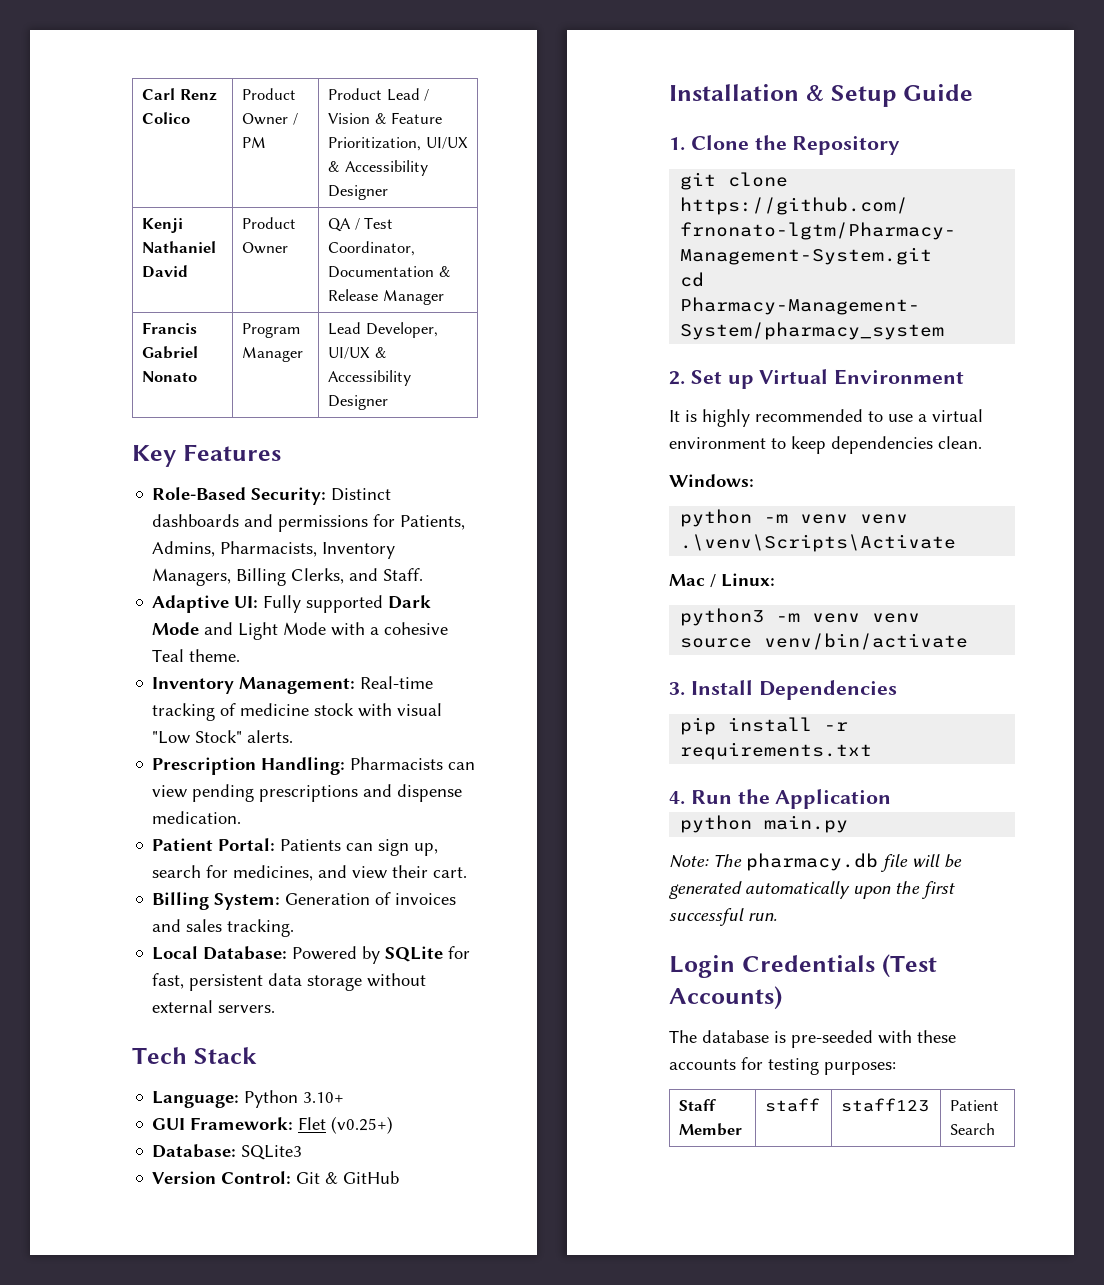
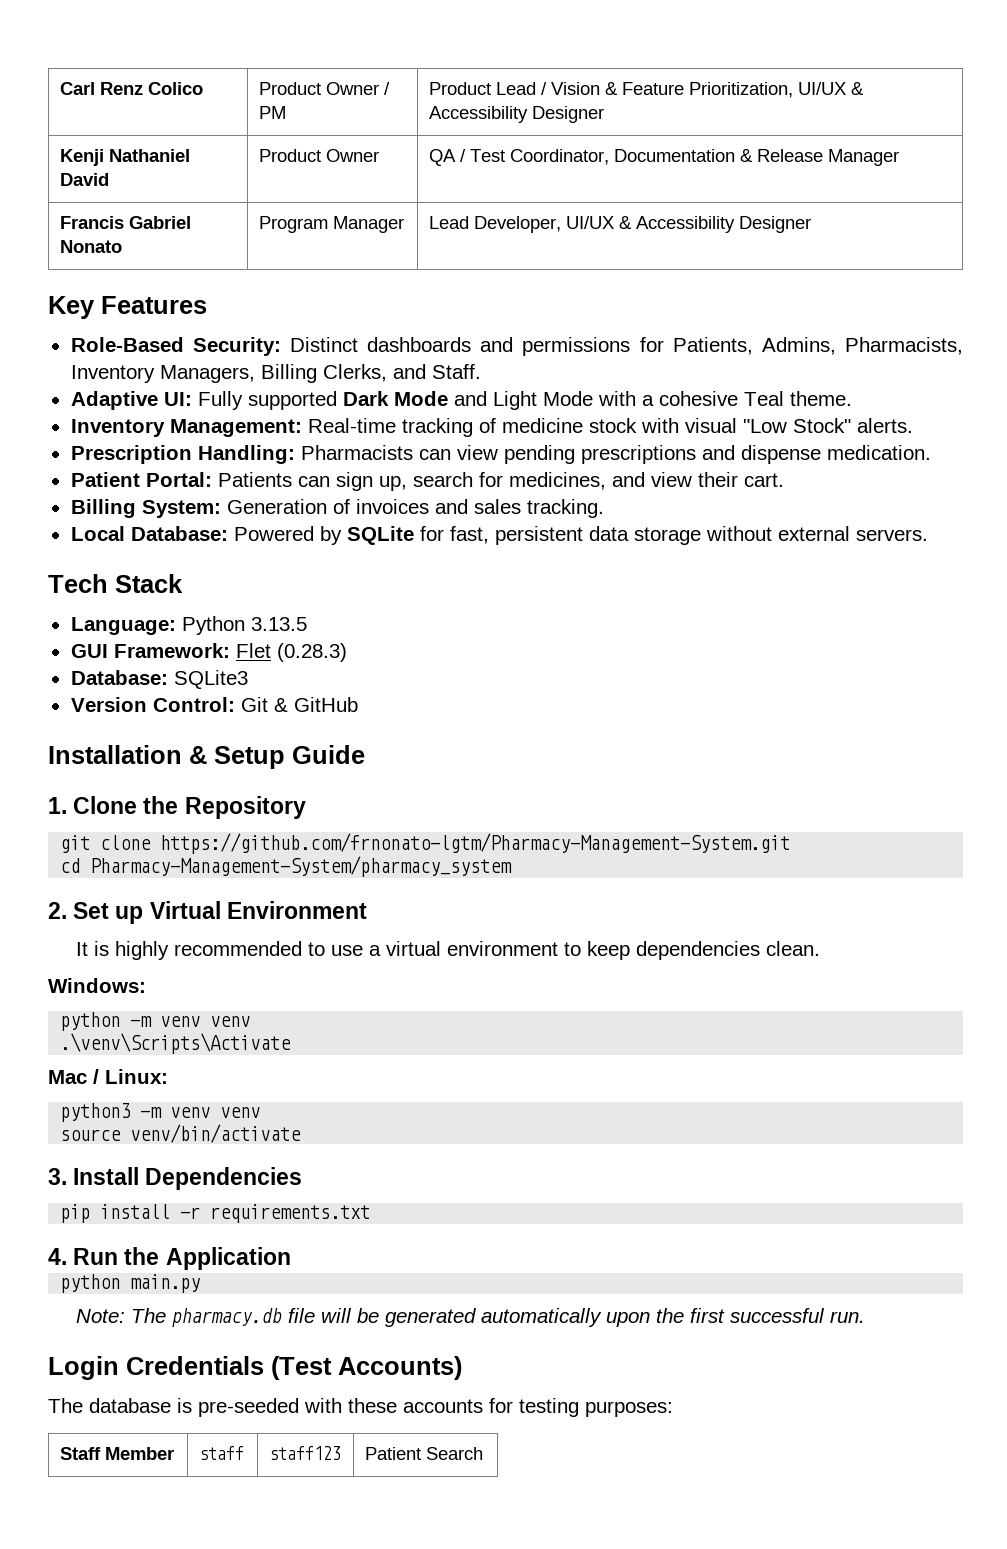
[303,1092,345,1103] 3.10+ -> [250,617,307,631] 3.13.5
[331,1116,394,1134] (v0.25+) -> [276,643,347,662] (0.28.3)

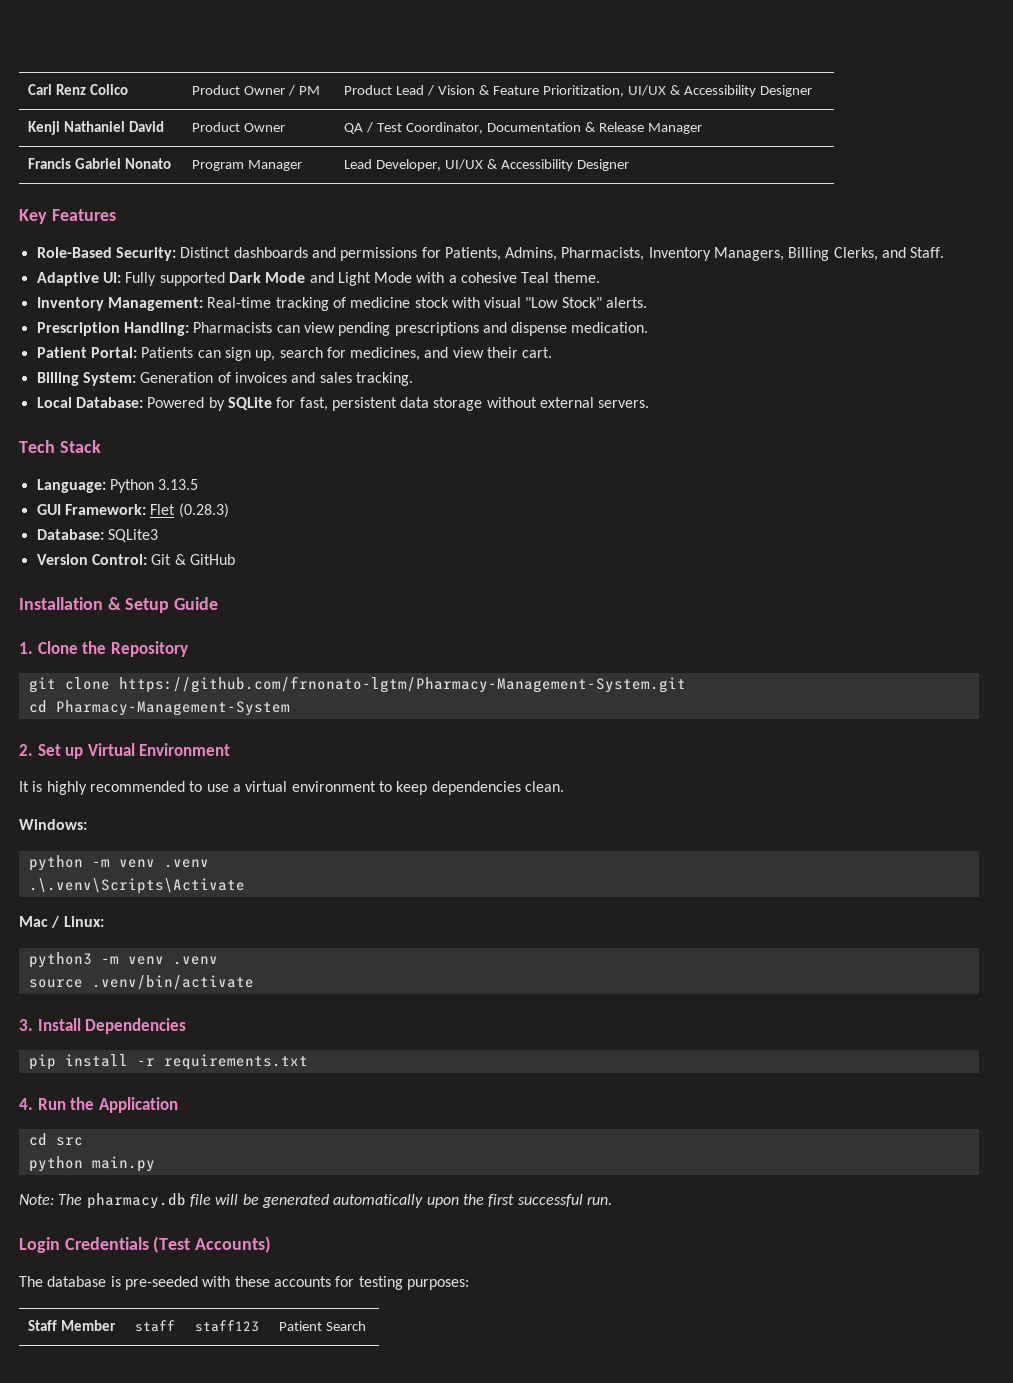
[90,856,513,877] Pharmacy-Management-System/pharmacy_system -> [55,700,290,716] Pharmacy-Management-System
[210,1016,251,1027] [60,1033,292,1054] venv // .\venv\Scripts\Activate -> [163,859,209,868] [28,878,245,894] .venv // .\.venv\Scripts\Activate
[220,1107,261,1118] venv -> [172,956,218,965] .venv
[130,1124,302,1143] venv/bin/activate -> [91,975,254,990] .venv/bin/activate
(291, 1258) none -> [28,1133,83,1146] // cd src

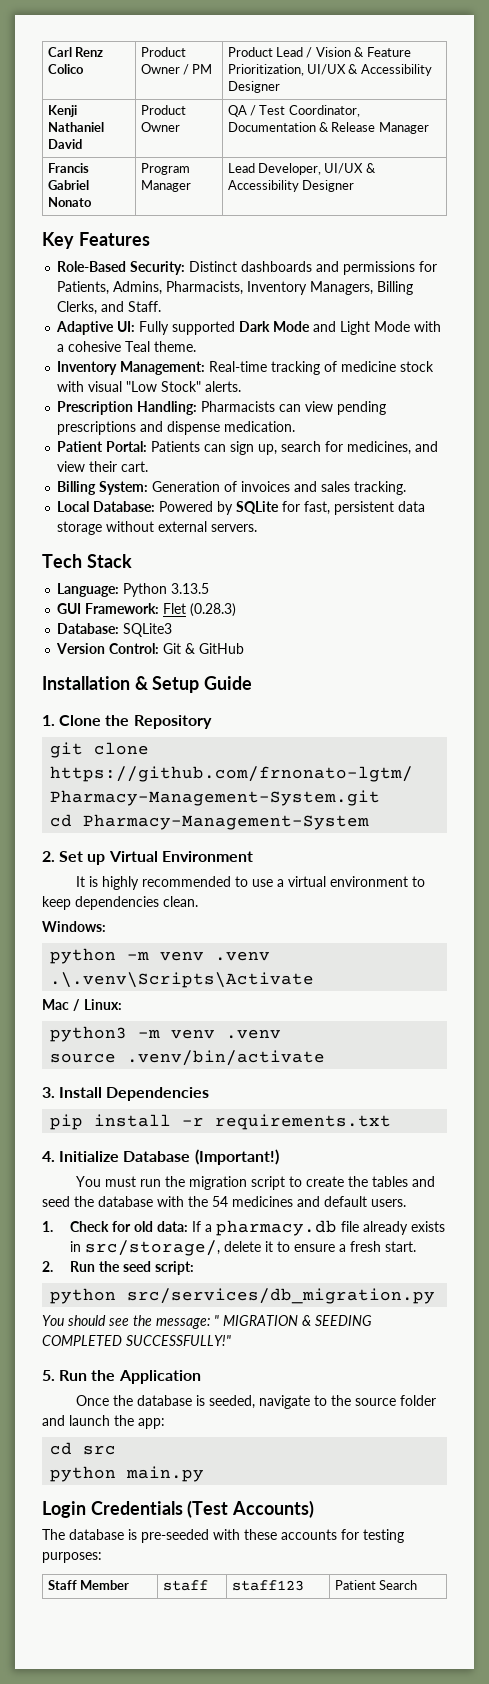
[37,1097,178,1113] [28,1133,83,1146] [28,1156,155,1172] [19,1193,612,1209] Run the Application // cd src // python main.py // Note: The pharmacy.db file will be generated automatically upon the first successful run. -> [59,1149,279,1165] [75,1176,435,1190] [42,1196,406,1207] [42,1220,445,1236] [69,1240,416,1256] [42,1261,194,1275] [50,1288,436,1304] [42,1315,372,1329] [42,1335,231,1346] [42,1370,201,1384] [75,1395,436,1409] [42,1415,165,1429] [50,1442,117,1455] [50,1466,205,1482] Initialize Database (Important!) // You must run the migration script to create the tables and seed the database with the 54 medicines and default users. // 1. Check for old data: If a pharmacy.db file already exists in src/storage/, delete it to ensure a fresh start. // 2. Run the seed script: // python src/services/db_migration.py // You should see the message: " MIGRATION & SEEDING COMPLETED SUCCESSFULLY!" // 5. Run the Application // Once the database is seeded, navigate to the source folder and launch the app: // cd src // python main.py

